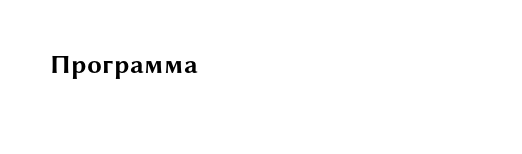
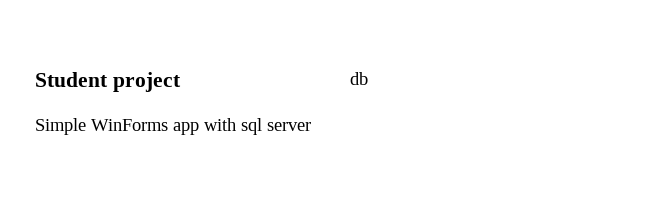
[50,55,198,79] Программа -> [35,72,181,92] [35,118,311,135] [350,72,368,85] Student project // Simple WinForms app with sql server db

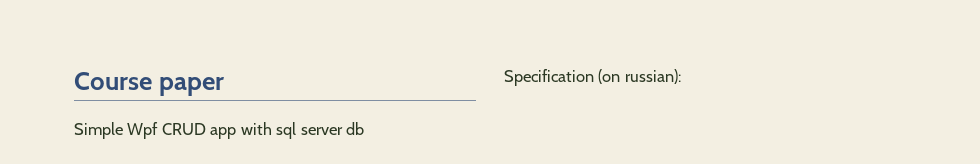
[35,72,181,92] Student project -> [74,72,225,96] Course paper
[91,119,168,131] WinForms -> [127,122,206,139] Wpf CRUD
(368, 78) none -> [504,69,681,86] // Specification (on russian):

